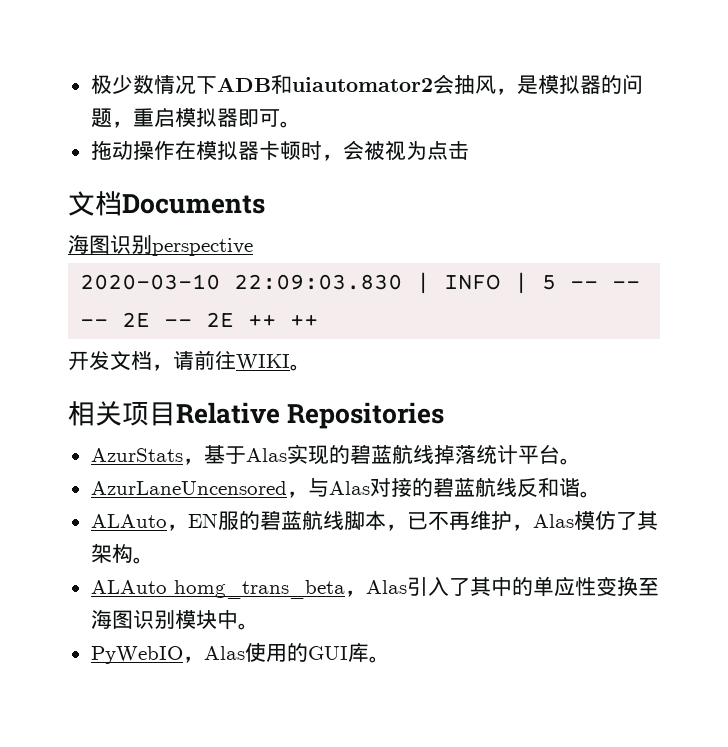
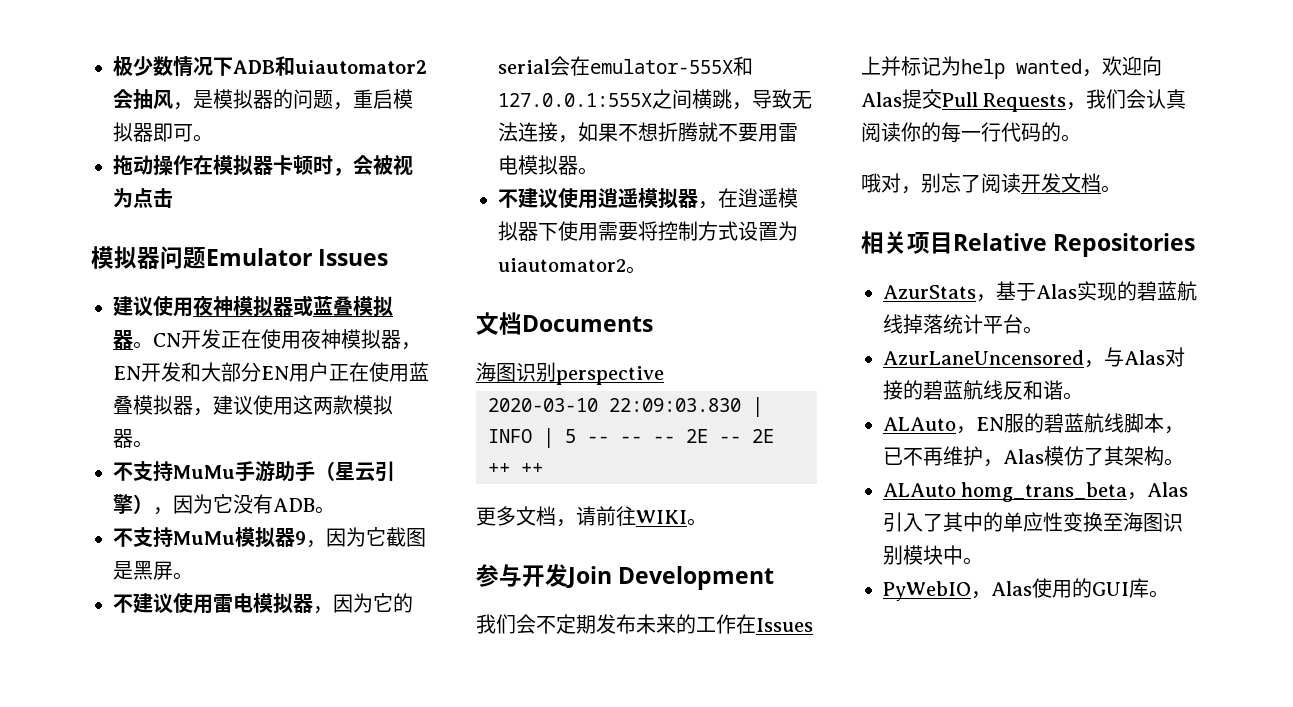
(469, 150) none -> [91,246,389,269] [113,295,393,317] [113,329,421,350] [113,362,429,382] [113,395,393,416] [113,429,153,448] [113,461,395,482] [113,494,335,515] [113,527,426,548] [113,561,193,580] [113,593,413,614] [498,56,753,76] [498,89,812,110] [498,122,798,143] [498,155,598,175] [498,188,798,209] [498,221,798,241] [498,258,646,274] // 模拟器问题Emulator Issues // 建议使用夜神模拟器或蓝叠模拟器。CN开发正在使用夜神模拟器，EN开发和大部分EN用户正在使用蓝叠模拟器，建议使用这两款模拟器。 // 不支持MuMu手游助手（星云引擎），因为它没有ADB。 // 不支持MuMu模拟器9，因为它截图是黑屏。 // 不建议使用雷电模拟器，因为它的serial会在emulator-555X和127.0.0.1:555X之间横跳，导致无法连接，如果不想折腾就不要用雷电模拟器。 // 不建议使用逍遥模拟器，在逍遥模拟器下使用需要将控制方式设置为uiautomator2。
[68,351,110,371] 开发 -> [476,506,516,526] 更多
(311, 367) none -> [476,564,775,590] [476,614,813,634] [861,56,1162,79] [861,89,1187,112] [861,122,1081,143] [861,173,1121,194] // 参与开发Join Development // 我们会不定期发布未来的工作在Issues上并标记为help wanted，欢迎向Alas提交Pull Requests，我们会认真阅读你的每一行代码的。 // 哦对，别忘了阅读开发文档。

